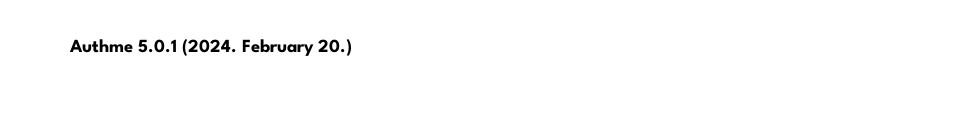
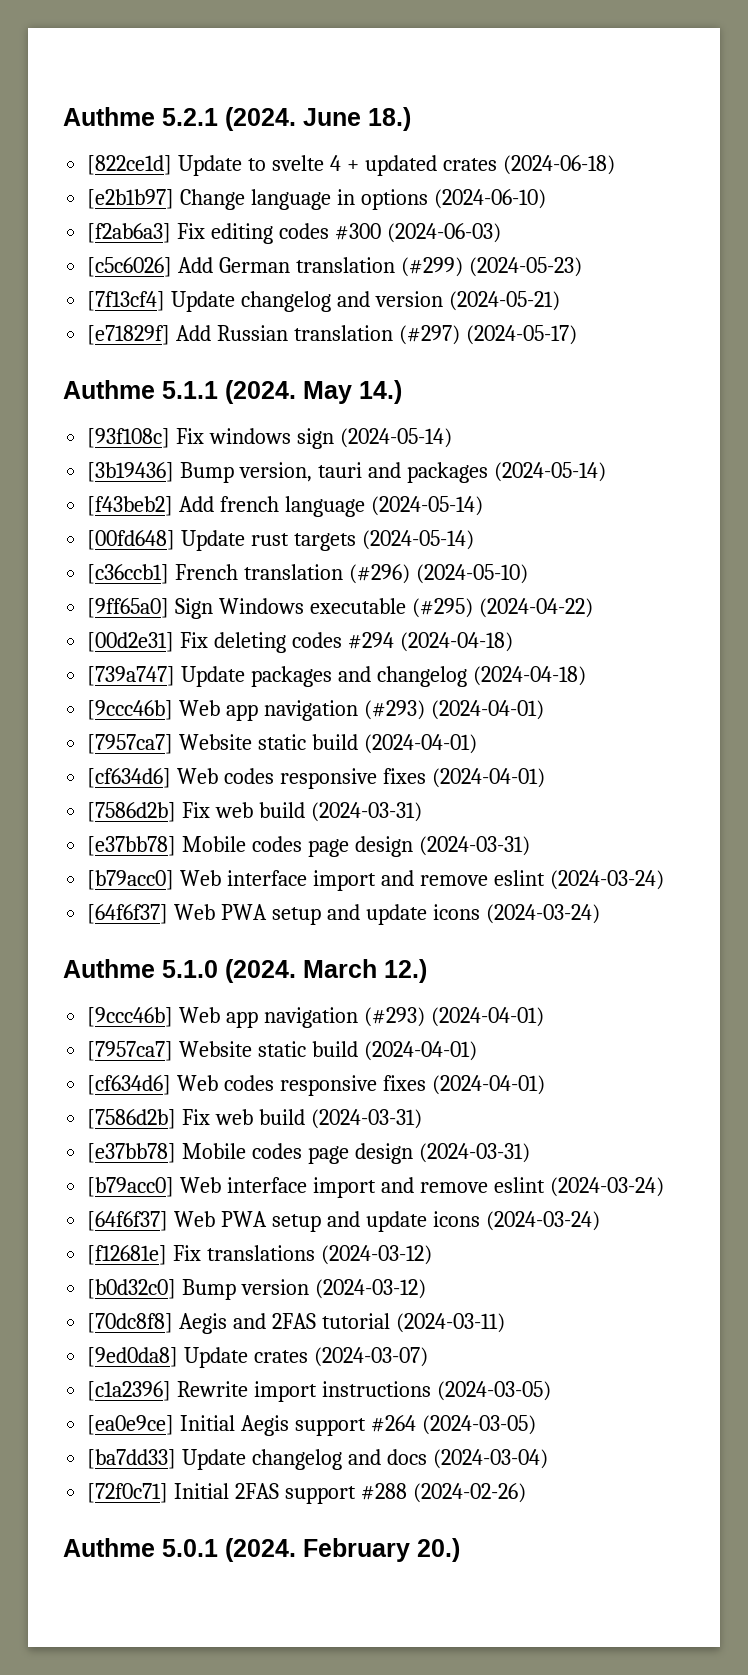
[69,39,133,53] Authme -> [63,107,411,131] [87,155,615,176] [87,189,546,210] [87,223,501,244] [87,257,582,277] [87,291,560,312] [87,325,577,345] [63,380,402,404] [87,428,452,449] [87,462,606,483] [87,496,483,517] [87,530,474,551] [87,564,528,584] [87,598,593,619] [87,632,513,653] [87,666,586,687] [87,700,544,721] [87,734,477,754] [87,768,545,789] [87,802,422,822] [87,836,530,857] [87,870,664,891] [87,904,600,925] [63,959,427,983] [87,1007,544,1028] [87,1041,477,1061] [87,1075,545,1096] [87,1109,422,1129] [87,1143,530,1164] [87,1177,664,1198] [87,1211,600,1232] [87,1245,433,1265] [87,1279,427,1300] [87,1313,505,1334] [87,1347,429,1368] [87,1381,551,1402] [87,1415,536,1436] [87,1449,548,1470] [87,1483,526,1504] [63,1538,155,1557] Authme 5.2.1 (2024. June 18.) // [822ce1d] Update to svelte 4 + updated crates (2024-06-18) // [e2b1b97] Change language in options (2024-06-10) // [f2ab6a3] Fix editing codes #300 (2024-06-03) // [c5c6026] Add German translation (#299) (2024-05-23) // [7f13cf4] Update changelog and version (2024-05-21) // [e71829f] Add Russian translation (#297) (2024-05-17) // Authme 5.1.1 (2024. May 14.) // [93f108c] Fix windows sign (2024-05-14) // [3b19436] Bump version, tauri and packages (2024-05-14) // [f43beb2] Add french language (2024-05-14) // [00fd648] Update rust targets (2024-05-14) // [c36ccb1] French translation (#296) (2024-05-10) // [9ff65a0] Sign Windows executable (#295) (2024-04-22) // [00d2e31] Fix deleting codes #294 (2024-04-18) // [739a747] Update packages and changelog (2024-04-18) // [9ccc46b] Web app navigation (#293) (2024-04-01) // [7957ca7] Website static build (2024-04-01) // [cf634d6] Web codes responsive fixes (2024-04-01) // [7586d2b] Fix web build (2024-03-31) // [e37bb78] Mobile codes page design (2024-03-31) // [b79acc0] Web interface import and remove eslint (2024-03-24) // [64f6f37] Web PWA setup and update icons (2024-03-24) // Authme 5.1.0 (2024. March 12.) // [9ccc46b] Web app navigation (#293) (2024-04-01) // [7957ca7] Website static build (2024-04-01) // [cf634d6] Web codes responsive fixes (2024-04-01) // [7586d2b] Fix web build (2024-03-31) // [e37bb78] Mobile codes page design (2024-03-31) // [b79acc0] Web interface import and remove eslint (2024-03-24) // [64f6f37] Web PWA setup and update icons (2024-03-24) // [f12681e] Fix translations (2024-03-12) // [b0d32c0] Bump version (2024-03-12) // [70dc8f8] Aegis and 2FAS tutorial (2024-03-11) // [9ed0da8] Update crates (2024-03-07) // [c1a2396] Rewrite import instructions (2024-03-05) // [ea0e9ce] Initial Aegis support #264 (2024-03-05) // [ba7dd33] Update changelog and docs (2024-03-04) // [72f0c71] Initial 2FAS support #288 (2024-02-26) // Authme

